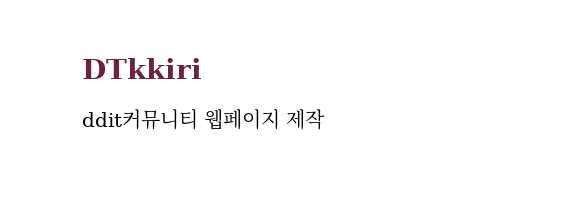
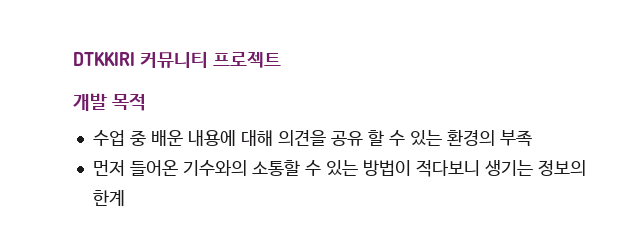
[82,58,202,79] [82,109,325,130] DTkkiri // ddit커뮤니티 웹페이지 제작 -> [73,51,282,68] [73,93,147,111] [92,129,532,147] [92,160,586,177] [92,189,125,206] DTKKIRI 커뮤니티 프로젝트 // 개발 목적 // 수업 중 배운 내용에 대해 의견을 공유 할 수 있는 환경의 부족 // 먼저 들어온 기수와의 소통할 수 있는 방법이 적다보니 생기는 정보의 한계

